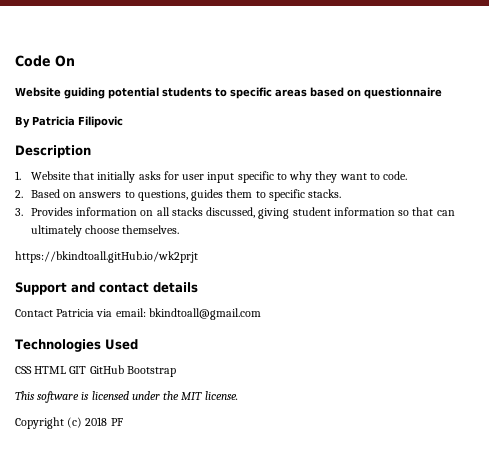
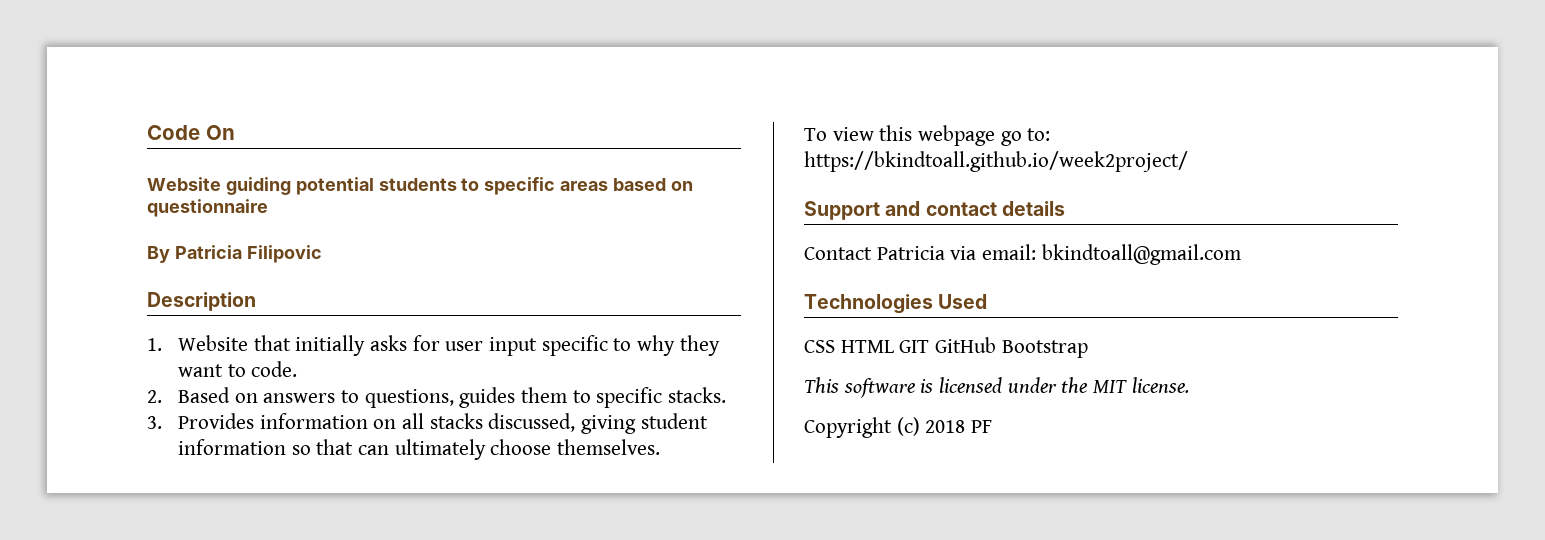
[15,251,198,263] https://bkindtoall.gitHub.io/wk2prjt -> [804,125,1051,146] [804,151,1188,172] To view this webpage go to: https://bkindtoall.github.io/week2project/

